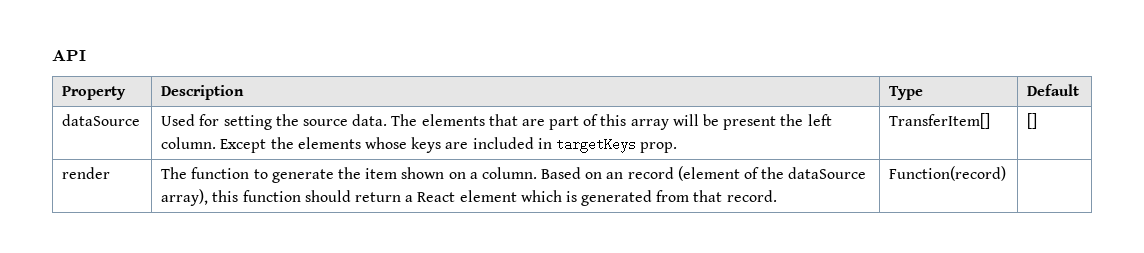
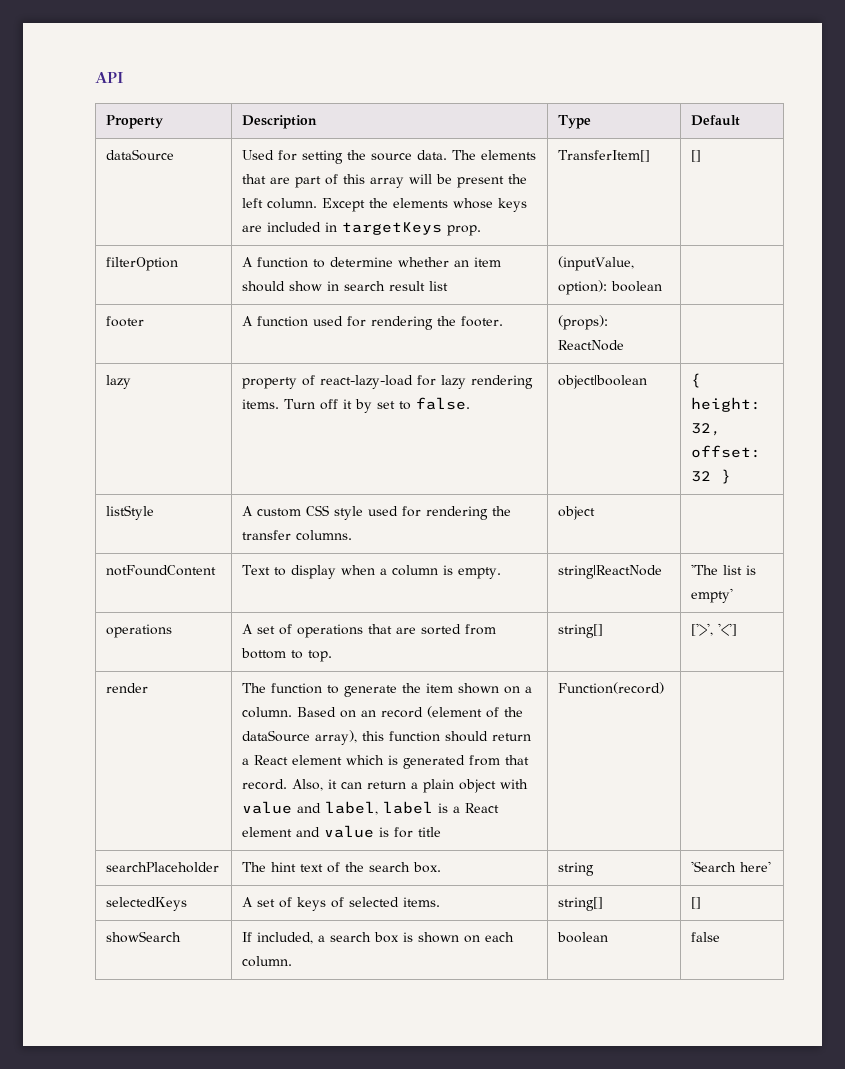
(1038, 121) none -> [106,257,179,271] [242,257,502,268] [242,281,449,292] [558,256,635,271] [558,280,663,295] [106,316,145,327] [242,316,504,330] [558,315,609,330] [558,340,625,351] [106,375,132,389] [242,375,534,389] [242,397,471,413] [558,375,648,389] [691,373,702,388] [691,397,762,412] [691,423,722,436] [691,445,762,458] [691,469,732,484] [106,505,155,520] [242,505,512,520] [242,530,353,541] [558,506,596,520] [106,565,217,576] [242,565,502,579] [558,565,663,579] [691,564,757,575] [691,588,734,603] [106,624,173,638] [242,624,497,638] [241,648,333,662] [558,624,604,638] [691,623,738,636] // filterOption | A function to determine whether an item should show in search result list | (inputValue, option): boolean | // footer | A function used for rendering the footer. | (props): ReactNode | // lazy | property of react-lazy-load for lazy rendering items. Turn off it by set to false. | object|boolean | { height: 32, offset: 32 } // listStyle | A custom CSS style used for rendering the transfer columns. | object | // notFoundContent | Text to display when a column is empty. | string|ReactNode | 'The list is empty' // operations | A set of operations that are sorted from bottom to top. | string[] | ['>', '<']
[889,166,1007,181] | Function(record) | -> [292,779,529,793] [242,801,500,815] [242,825,442,838] [558,682,665,694] [106,862,220,873] [242,862,442,873] [558,862,595,876] [691,861,772,872] [106,897,188,911] [242,897,441,911] [558,897,604,911] [691,897,702,909] [106,931,182,943] [242,932,515,944] [242,956,293,967] [557,932,609,943] [691,932,721,942] Also, it can return a plain object with value and label, label is a React element and value is for title | Function(record) | // searchPlaceholder | The hint text of the search box. | string | 'Search here' // selectedKeys | A set of keys of selected items. | string[] | [] // showSearch | If included, a search box is shown on each column. | boolean | false

